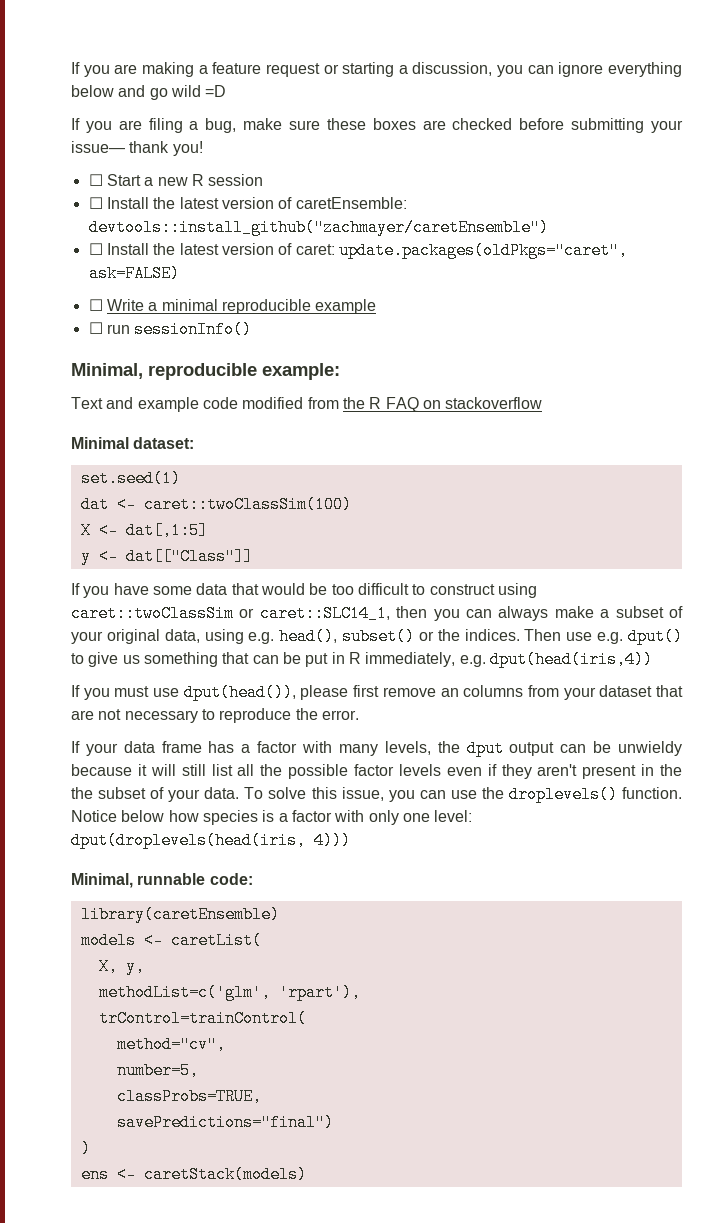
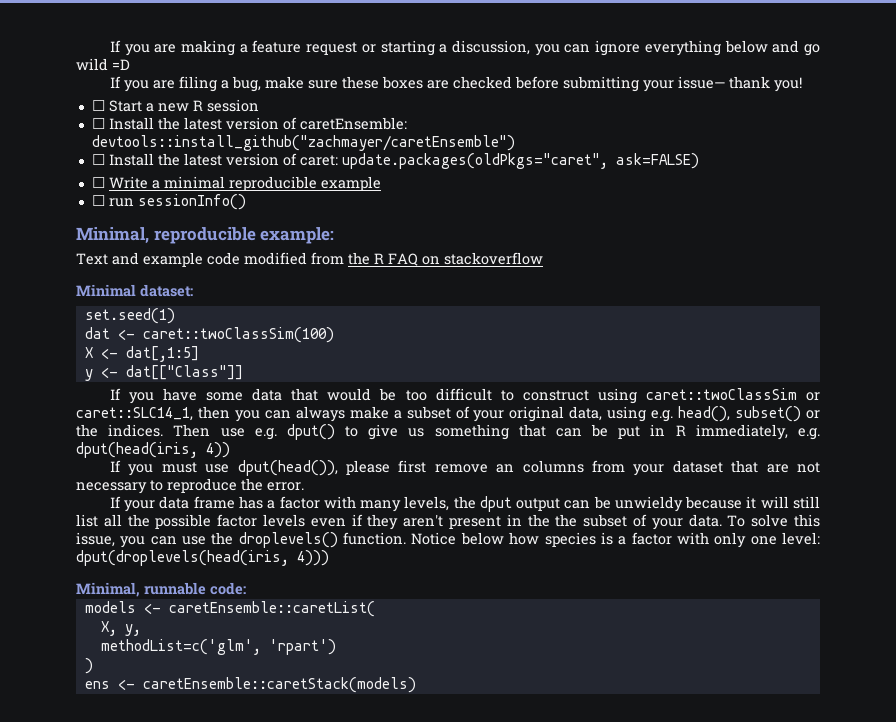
[489,651,653,668] dput(head(iris,4)) -> [76,442,230,458] dput(head(iris, 4))
[80,906,280,923] // library(caretEnsemble) -> (246, 588) none
[170,932,262,949] caretList( -> [168,601,375,617] caretEnsemble::caretList(
[278,984,361,1001] [98,1010,307,1027] [116,1036,226,1053] [116,1062,199,1079] [116,1088,262,1105] [116,1114,334,1131] 'rpart'), // trControl=trainControl( // method="cv", // number=5, // classProbs=TRUE, // savePredictions="final") -> [268,639,336,655] 'rpart')
[143,1166,307,1183] caretStack(models) -> [142,677,416,693] caretEnsemble::caretStack(models)

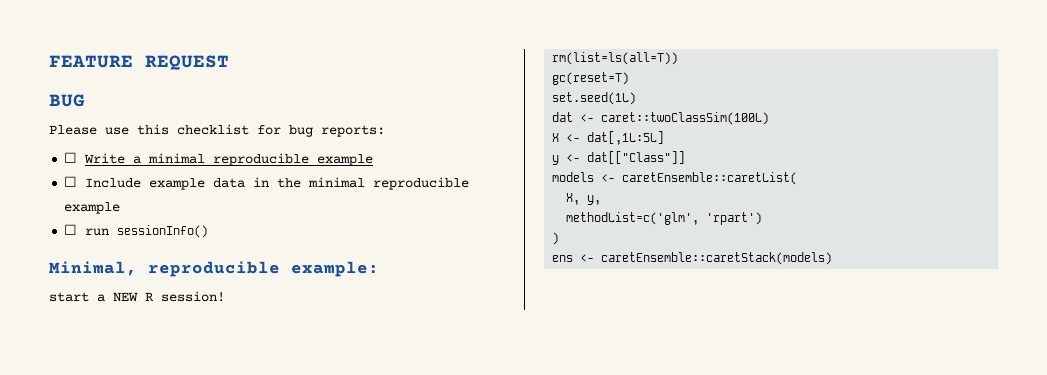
[109,40,821,56] [76,58,130,71] [109,76,802,92] [91,99,259,112] [91,117,407,130] [91,135,515,151] [91,153,699,169] If you are making a feature request or starting a discussion, you can ignore everything below and go wild =D // If you are filing a bug, make sure these boxes are checked before submitting your issue— thank you! // ☐ Start a new R session // ☐ Install the latest version of caretEnsemble: devtools::install_github("zachmayer/caretEnsemble") // ☐ Install the latest version of caret: update.packages(oldPkgs="caret", ask=FALSE) -> [49,55,229,70] [49,94,85,107] [49,124,385,137] FEATURE REQUEST // BUG // Please use this checklist for bug reports:
(381, 183) none -> [64,176,470,190] [64,202,121,214] // ☐ Include example data in the minimal reproducible example
[76,252,543,267] [76,284,193,297] [84,308,175,324] Text and example code modified from the R FAQ on stackoverflow // Minimal dataset: // set.seed(1) -> [49,291,225,302] [552,52,679,65] [552,72,630,85] [552,92,637,105] start a NEW R session! // rm(list=ls(all=T)) // gc(reset=T) // set.seed(1L)
[142,327,334,343] caret::twoClassSim(100) -> [601,112,770,125] caret::twoClassSim(100L)
[125,346,199,362] dat[,1:5] -> [587,131,665,145] dat[,1L:5L]
[109,388,821,404] [76,406,820,422] [76,424,820,440] [76,442,230,458] [109,460,820,476] [76,478,304,494] [109,496,820,512] [76,514,820,530] [76,532,821,548] [76,550,329,566] [76,582,246,597] // If you have some data that would be too difficult to construct using caret::twoClassSim or caret::SLC14_1, then you can always make a subset of your original data, using e.g. head(), subset() or the indices. Then use e.g. dput() to give us something that can be put in R immediately, e.g. dput(head(iris, 4)) // If you must use dput(head()), please first remove an columns from your dataset that are not necessary to reproduce the error. // If your data frame has a factor with many levels, the dput output can be unwieldy because it will still list all the possible factor levels even if they aren't present in the the subset of your data. To solve this issue, you can use the droplevels() function. Notice below how species is a factor with only one level: dput(droplevels(head(iris, 4))) // Minimal, runnable code: -> (686, 157) none

